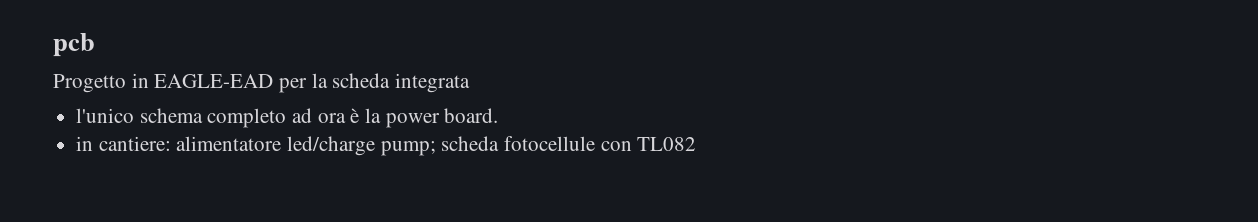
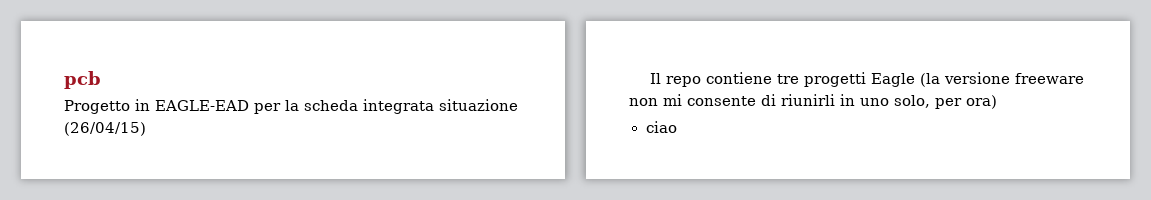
[76,108,499,128] [76,136,697,156] // l'unico schema completo ad ora è la power board. // in cantiere: alimentatore led/charge pump; scheda fotocellule con TL082 -> [439,99,518,111] [64,122,146,136] [649,72,1084,87] [629,94,997,109] [645,121,677,133] situazione (26/04/15) // Il repo contiene tre progetti Eagle (la versione freeware non mi consente di riunirli in uno solo, per ora) // ciao

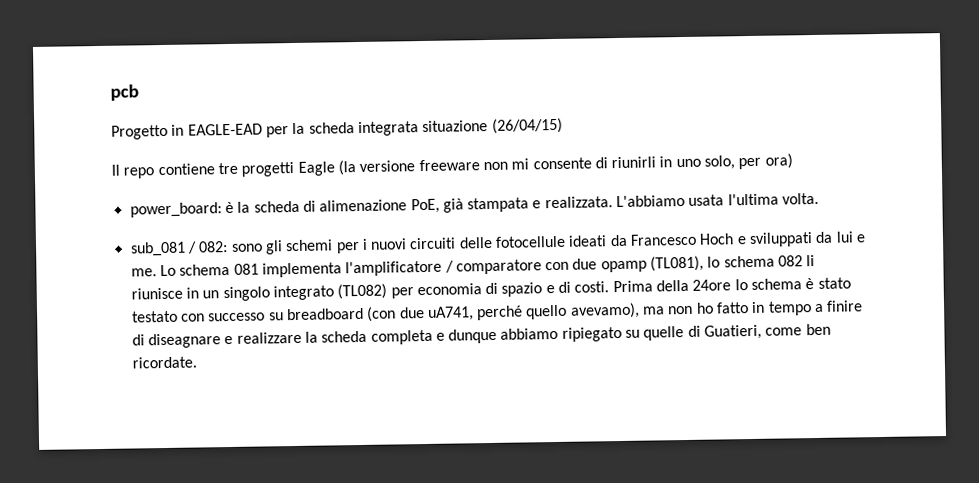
[645,121,677,133] ciao -> [129,192,820,218] [129,231,867,257] [130,254,816,278] [130,277,851,302] [131,300,864,323] [131,323,831,349] [131,356,197,369] power_board: è la scheda di alimenazione PoE, già stampata e realizzata. L'abbiamo usata l'ultima volta. // sub_081 / 082: sono gli schemi per i nuovi circuiti delle fotocellule ideati da Francesco Hoch e sviluppati da lui e me. Lo schema 081 implementa l'amplificatore / comparatore con due opamp (TL081), lo schema 082 li riunisce in un singolo integrato (TL082) per economia di spazio e di costi. Prima della 24ore lo schema è stato testato con successo su breadboard (con due uA741, perché quello avevamo), ma non ho fatto in tempo a finire di diseagnare e realizzare la scheda completa e dunque abbiamo ripiegato su quelle di Guatieri, come ben ricordate.

